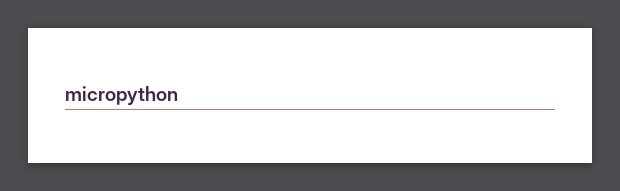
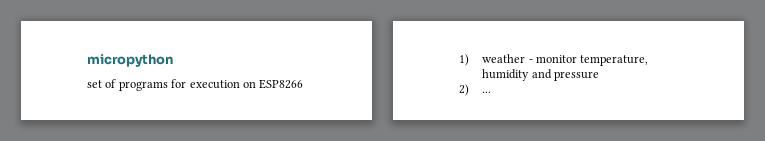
(178, 95) none -> [87,79,304,91] [459,54,649,66] [482,69,599,81] [459,84,492,96] // set of programs for execution on ESP8266 // 1) weather - monitor temperature, humidity and pressure // 2) ...

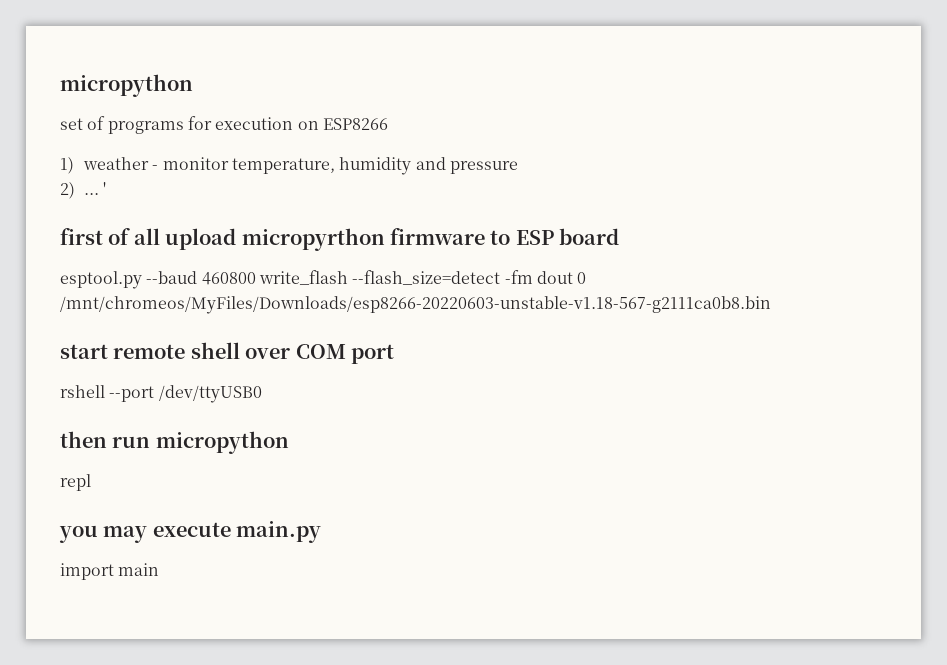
(492, 92) none -> [103,182,107,195] [60,228,620,251] [60,270,587,289] [60,296,771,314] [60,342,394,364] [60,385,262,403] [60,431,289,454] [60,474,91,491] [59,521,322,543] [60,563,160,580] ' // first of all upload micropyrthon firmware to ESP board // esptool.py --baud 460800 write_flash --flash_size=detect -fm dout 0 /mnt/chromeos/MyFiles/Downloads/esp8266-20220603-unstable-v1.18-567-g2111ca0b8.bin // start remote shell over COM port // rshell --port /dev/ttyUSB0 // then run micropython // repl // you may execute main.py // import main

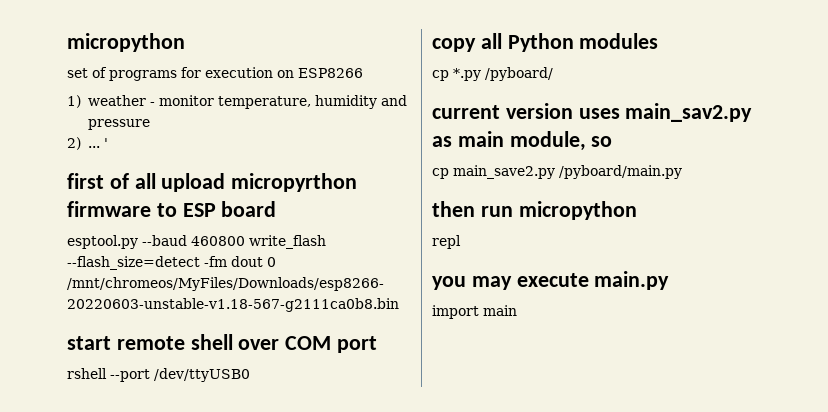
(262, 394) none -> [432,33,659,52] [432,67,553,81] [432,103,753,122] [432,131,613,151] [432,165,682,179] // copy all Python modules // cp *.py /pyboard/ // current version uses main_sav2.py as main module, so // cp main_save2.py /pyboard/main.py

